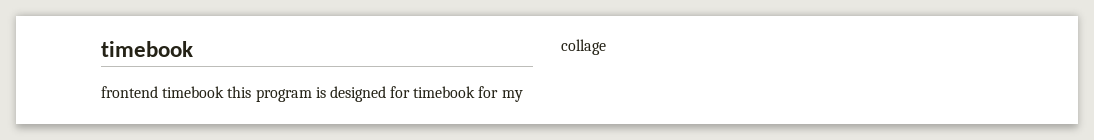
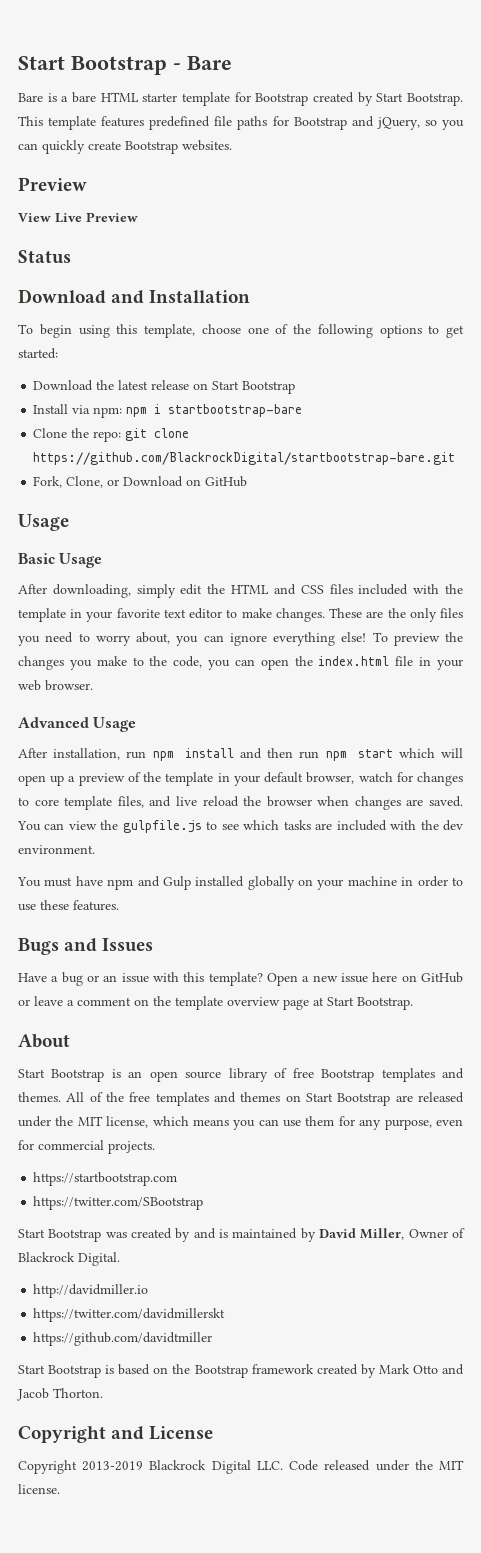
[101,41,193,57] [101,86,523,102] [561,39,606,55] timebook // frontend timebook this program is designed for timebook for my collage -> [18,56,232,75] [18,92,464,106] [18,116,464,130] [18,140,232,154] [18,177,87,191] [18,212,138,223] [18,250,71,264] [18,289,251,304] [18,324,464,338] [18,348,58,359] [33,380,296,394] [33,404,303,418] [33,428,190,442] [33,452,456,465] [33,476,248,488] [18,514,69,531] [18,553,103,568] [18,584,463,598] [18,608,463,622] [18,632,463,646] [18,656,464,670] [18,680,93,691] [18,717,137,732] [18,748,464,761] [18,772,463,786] [18,796,463,810] [17,820,463,833] [18,845,95,854] [17,876,463,890] [18,900,119,911] [18,938,154,955] [18,972,463,986] [18,996,413,1010] [18,1034,70,1048] [18,1068,464,1082] [18,1092,464,1106] [18,1116,463,1130] [18,1140,155,1154] [33,1172,178,1186] [33,1196,204,1210] [18,1228,465,1242] [18,1252,120,1266] [33,1284,149,1298] [33,1308,226,1322] [33,1332,213,1346] [18,1364,464,1378] [17,1388,103,1401] [18,1426,214,1443] [18,1460,465,1474] [18,1484,60,1494] Start Bootstrap - Bare // Bare is a bare HTML starter template for Bootstrap created by Start Bootstrap. This template features predefined file paths for Bootstrap and jQuery, so you can quickly create Bootstrap websites. // Preview // View Live Preview // Status // Download and Installation // To begin using this template, choose one of the following options to get started: // Download the latest release on Start Bootstrap // Install via npm: npm i startbootstrap-bare // Clone the repo: git clone https://github.com/BlackrockDigital/startbootstrap-bare.git // Fork, Clone, or Download on GitHub // Usage // Basic Usage // After downloading, simply edit the HTML and CSS files included with the template in your favorite text editor to make changes. These are the only files you need to worry about, you can ignore everything else! To preview the changes you make to the code, you can open the index.html file in your web browser. // Advanced Usage // After installation, run npm install and then run npm start which will open up a preview of the template in your default browser, watch for changes to core template files, and live reload the browser when changes are saved. You can view the gulpfile.js to see which tasks are included with the dev environment. // You must have npm and Gulp installed globally on your machine in order to use these features. // Bugs and Issues // Have a bug or an issue with this template? Open a new issue here on GitHub or leave a comment on the template overview page at Start Bootstrap. // About // Start Bootstrap is an open source library of free Bootstrap templates and themes. All of the free templates and themes on Start Bootstrap are released under the MIT license, which means you can use them for any purpose, even for commercial projects. // https://startbootstrap.com // https://twitter.com/SBootstrap // Start Bootstrap was created by and is maintained by David Miller, Owner of Blackrock Digital. // http://davidmiller.io // https://twitter.com/davidmillerskt // https://github.com/davidtmiller // Start Bootstrap is based on the Bootstrap framework created by Mark Otto and Jacob Thorton. // Copyright and License // Copyright 2013-2019 Blackrock Digital LLC. Code released under the MIT license.

